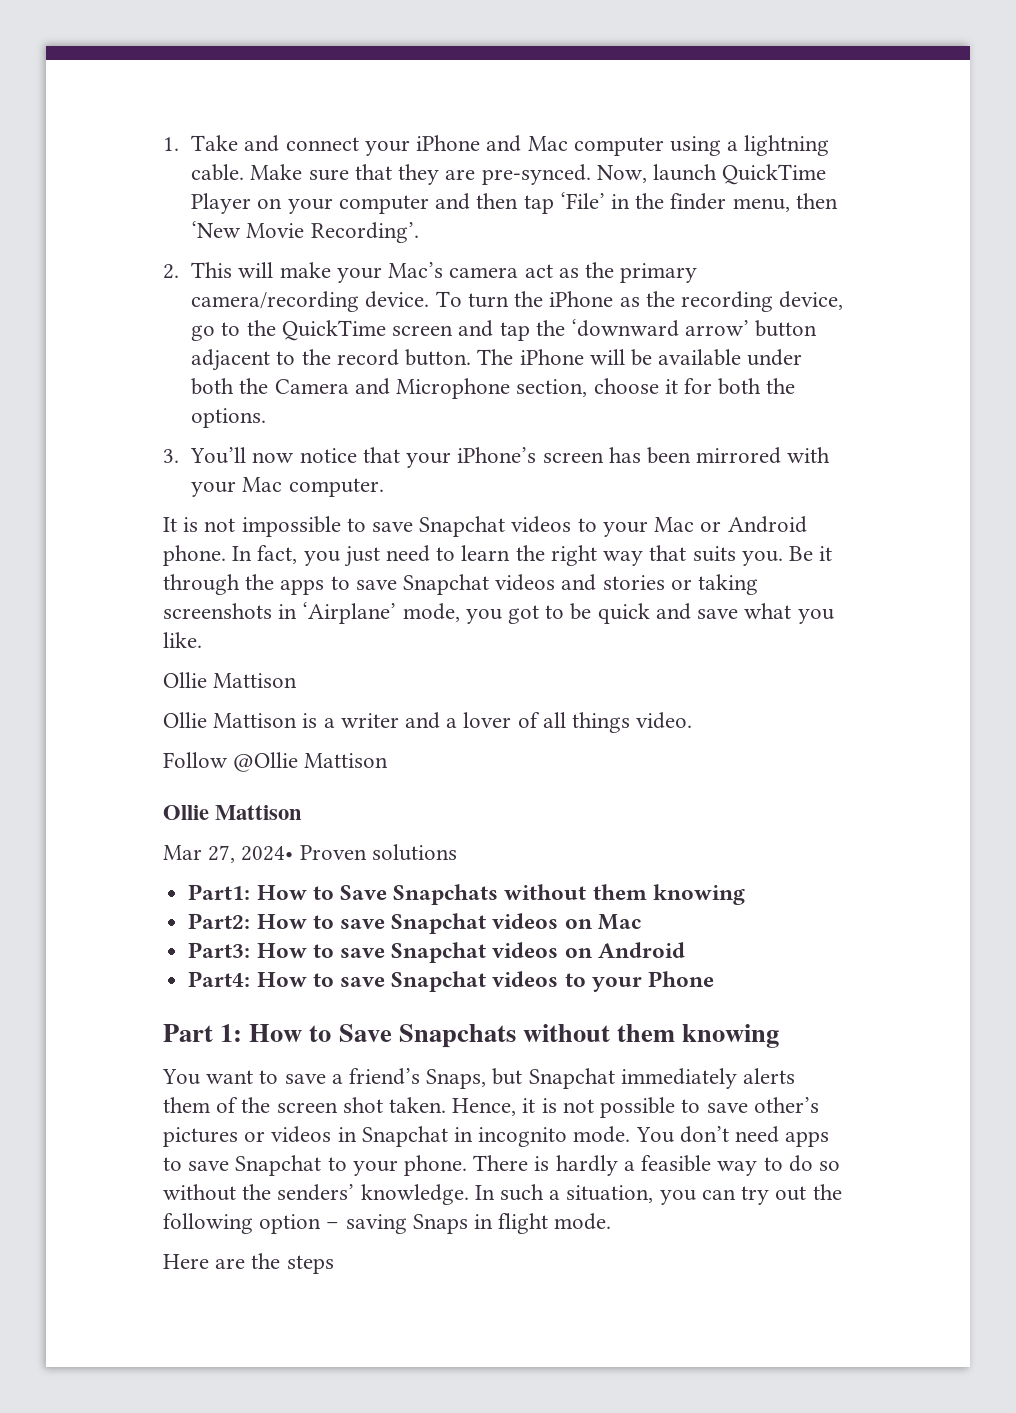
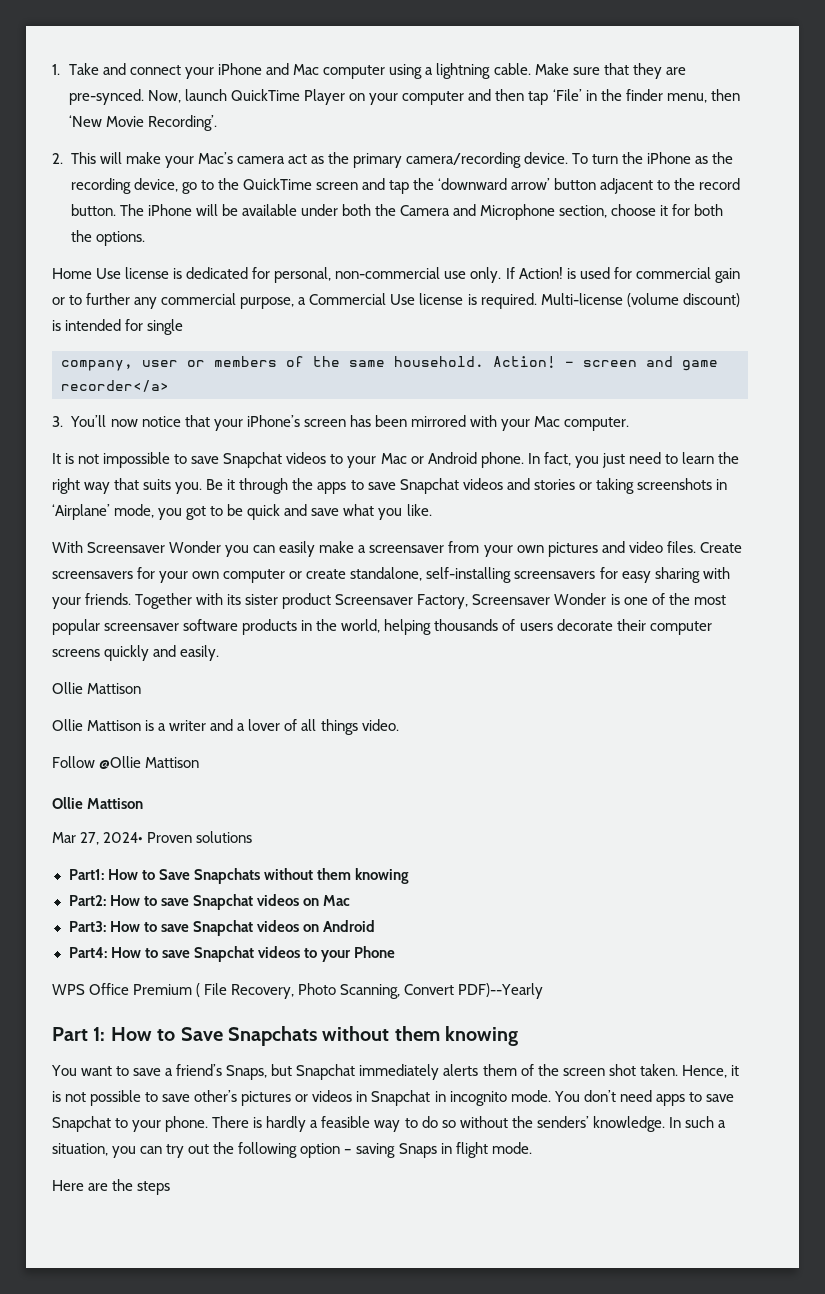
(267, 418) none -> [52,267,740,283] [52,293,740,309] [52,319,184,335] [61,356,718,371] [61,380,169,392] // Home Use license is dedicated for personal, non-commercial use only. If Action! is used for commercial gain or to further any commercial purpose, a Commercial Use license is required. Multi-license (volume discount) is intended for single // company, user or members of the same household. Action! - screen and game recorder</a>
(202, 640) none -> [52,541,742,557] [52,567,730,583] [52,593,726,609] [52,619,712,635] [52,645,220,661] // With Screensaver Wonder you can easily make a screensaver from your own pictures and video files. Create screensavers for your own computer or create standalone, self-installing screensavers for easy sharing with your friends. Together with its sister product Screensaver Factory, Screensaver Wonder is one of the most popular screensaver software products in the world, helping thousands of users decorate their computer screens quickly and easily.
(714, 979) none -> [52,983,544,999] // WPS Office Premium ( File Recovery, Photo Scanning, Convert PDF)--Yearly

